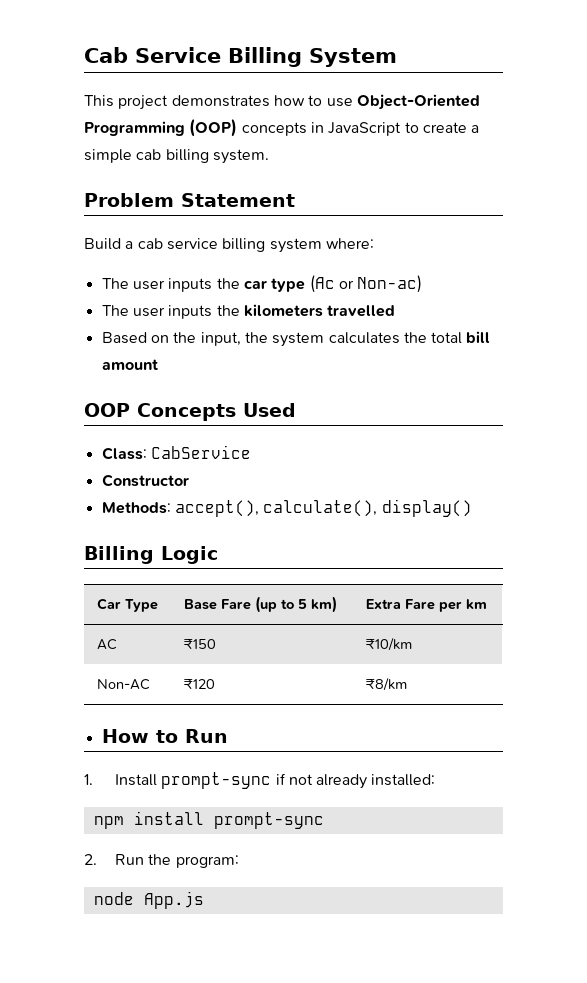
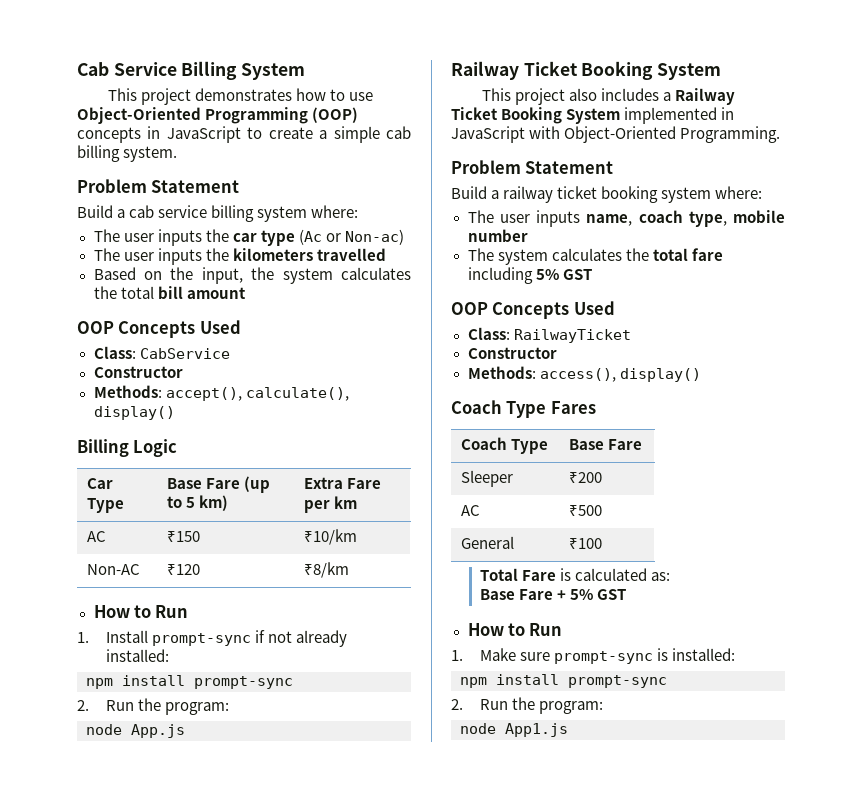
(204, 900) none -> [451,61,722,80] [481,88,736,105] [451,107,735,124] [451,126,781,143] [451,160,614,174] [451,186,763,203] [467,210,785,227] [467,229,528,242] [467,248,723,265] [467,267,592,284] [451,301,615,319] [467,327,631,343] [467,347,557,359] [467,366,701,382] [451,400,596,418] [460,437,548,454] [568,439,642,450] [460,470,513,487] [568,472,602,483] [460,505,480,516] [568,505,602,516] [460,536,514,549] [568,538,602,549] [479,568,671,581] [479,589,627,600] [467,623,563,636] [451,648,736,664] [460,674,667,688] [451,697,604,714] [460,723,568,737] // Railway Ticket Booking System // This project also includes a Railway Ticket Booking System implemented in JavaScript with Object-Oriented Programming. // Problem Statement // Build a railway ticket booking system where: // The user inputs name, coach type, mobile number // The system calculates the total fare including 5% GST // OOP Concepts Used // Class: RailwayTicket // Constructor // Methods: access(), display() // Coach Type Fares // Coach Type | Base Fare // Sleeper | ₹200 // AC | ₹500 // General | ₹100 // Total Fare is calculated as: // Base Fare + 5% GST // How to Run // 1. Make sure prompt-sync is installed: // npm install prompt-sync // 2. Run the program: // node App1.js

